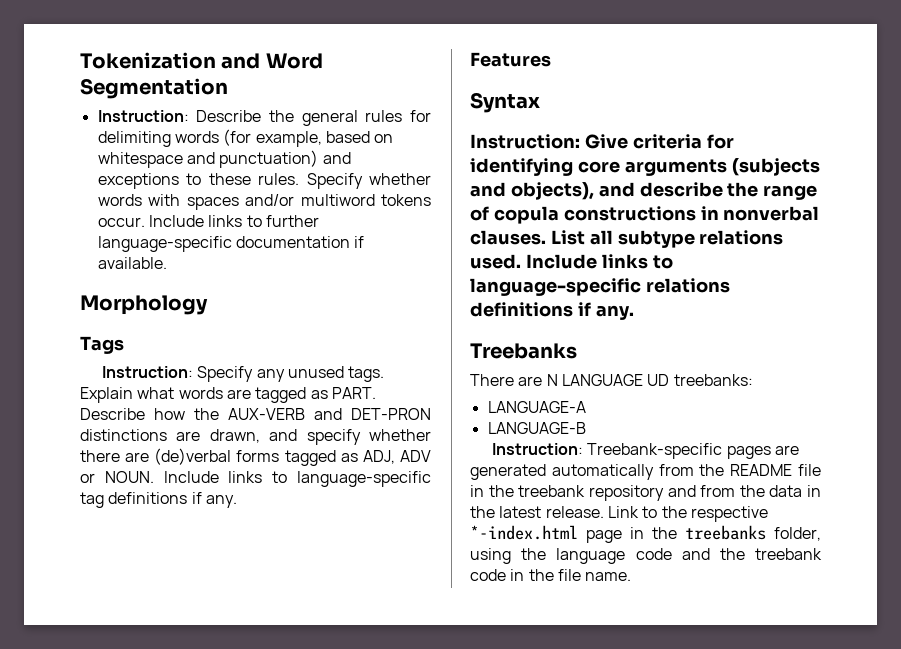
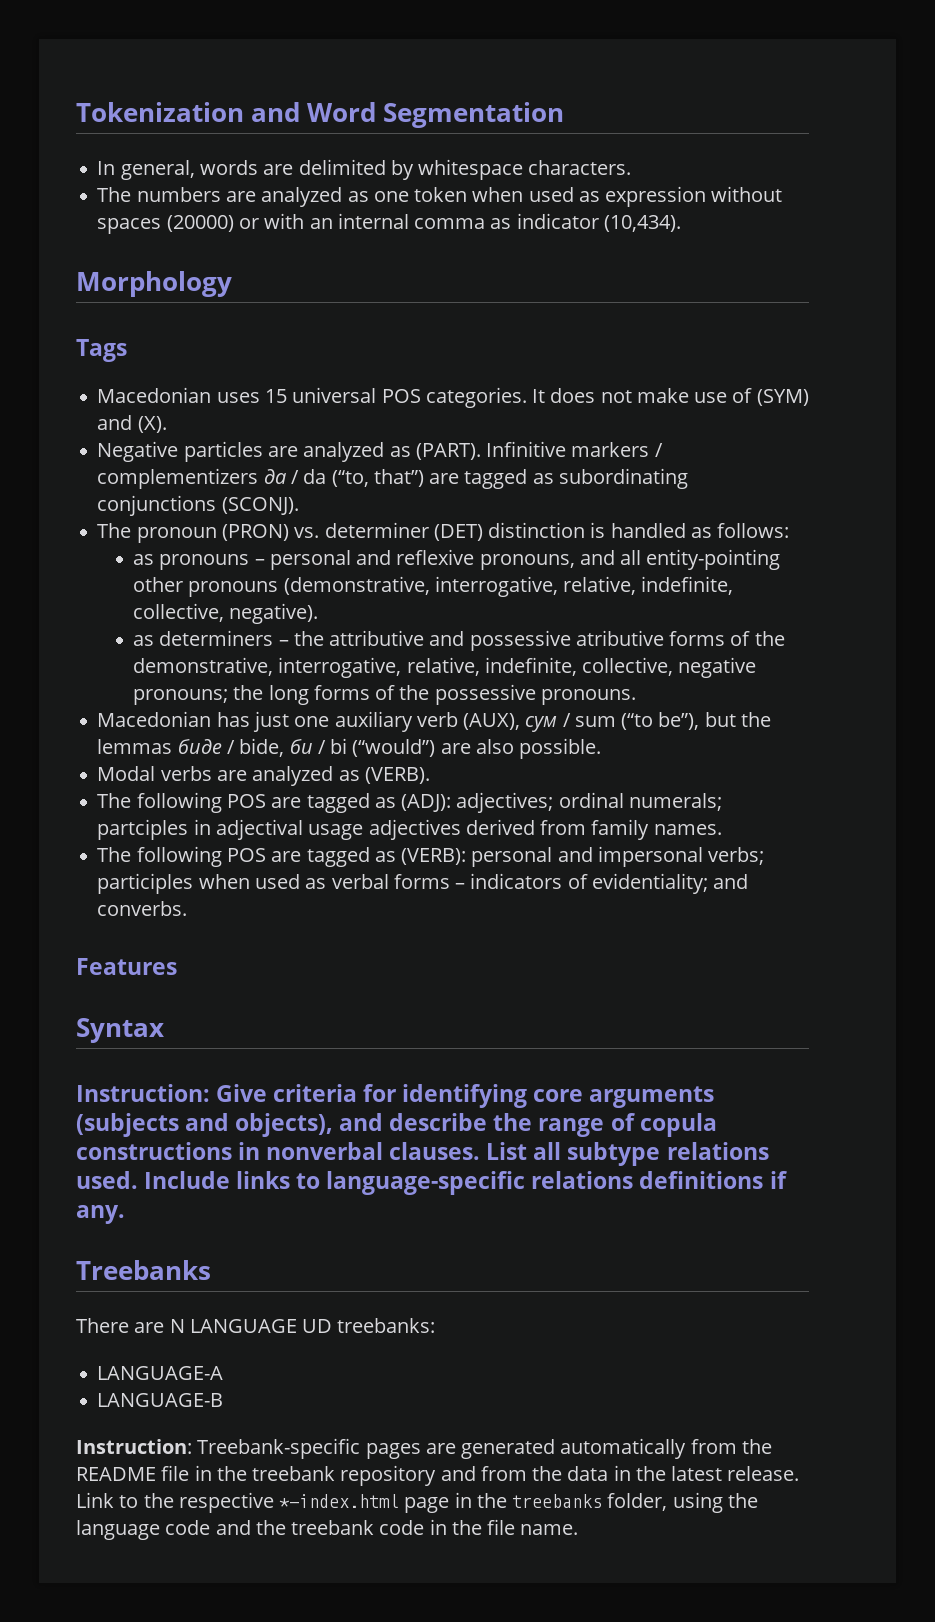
[97,110,431,126] [97,129,394,147] [97,150,351,168] [97,173,431,189] [97,194,431,210] [97,215,319,227] [97,236,365,252] [97,257,167,269] [80,295,208,315] [80,336,124,354] [102,366,385,382] [80,387,376,403] [80,408,431,420] [80,429,431,445] [80,448,432,466] [80,471,431,487] [80,492,237,508] Instruction: Describe the general rules for delimiting words (for example, based on whitespace and punctuation) and exceptions to these rules. Specify whether words with spaces and/or multiword tokens occur. Include links to further language-specific documentation if available. // Morphology // Tags // Instruction: Specify any unused tags. Explain what words are tagged as PART. Describe how the AUX-VERB and DET-PRON distinctions are drawn, and specify whether there are (de)verbal forms tagged as ADJ, ADV or NOUN. Include links to language-specific tag definitions if any. -> [97,159,632,180] [97,186,783,207] [97,213,681,234] [76,271,232,297] [76,339,127,362] [97,387,809,408] [97,415,167,433] [97,441,663,462] [97,468,688,489] [97,495,299,516] [97,522,790,543] [133,549,781,570] [133,576,734,597] [133,603,319,624] [133,630,785,651] [133,657,757,678] [133,684,636,705] [97,711,771,732] [97,738,602,759] [97,766,430,786] [97,792,722,813] [97,819,722,840] [97,846,765,867] [97,873,749,894] [97,901,188,916] In general, words are delimited by whitespace characters. // The numbers are analyzed as one token when used as expression without spaces (20000) or with an internal comma as indicator (10,434). // Morphology // Tags // Macedonian uses 15 universal POS categories. It does not make use of (SYM) and (X). // Negative particles are analyzed as (PART). Infinitive markers / complementizers да / da (“to, that”) are tagged as subordinating conjunctions (SCONJ). // The pronoun (PRON) vs. determiner (DET) distinction is handled as follows: // as pronouns – personal and reflexive pronouns, and all entity-pointing other pronouns (demonstrative, interrogative, relative, indefinite, collective, negative). // as determiners – the attributive and possessive atributive forms of the demonstrative, interrogative, relative, indefinite, collective, negative pronouns; the long forms of the possessive pronouns. // Macedonian has just one auxiliary verb (AUX), сум / sum (“to be”), but the lemmas биде / bide, би / bi (“would”) are also possible. // Modal verbs are analyzed as (VERB). // The following POS are tagged as (ADJ): adjectives; ordinal numerals; partciples in adjectival usage adjectives derived from family names. // The following POS are tagged as (VERB): personal and impersonal verbs; participles when used as verbal forms – indicators of evidentiality; and converbs.

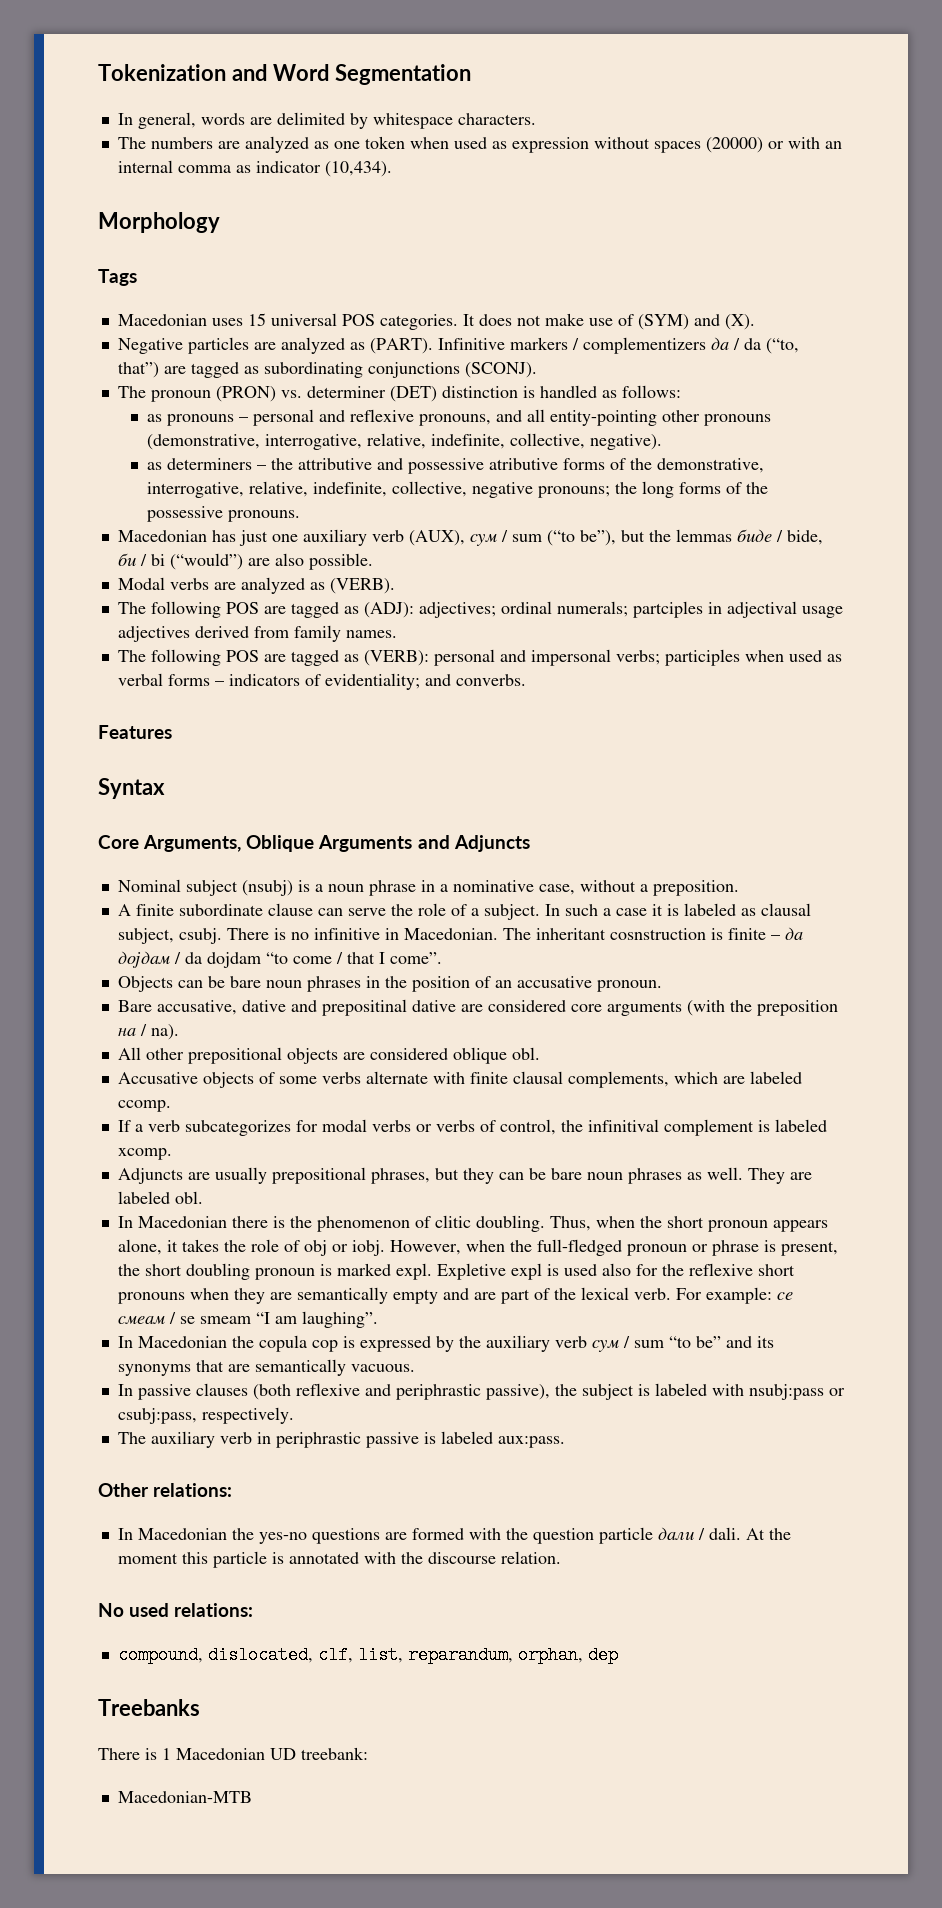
[76,1084,715,1108] [76,1113,717,1137] [76,1142,769,1166] [76,1171,787,1195] [76,1205,125,1224] [76,1260,211,1280] [76,1318,436,1333] [97,1366,224,1380] [97,1393,224,1407] [76,1438,772,1459] [76,1465,800,1486] [76,1492,758,1513] [76,1519,579,1540] Instruction: Give criteria for identifying core arguments (subjects and objects), and describe the range of copula constructions in nonverbal clauses. List all subtype relations used. Include links to language-specific relations definitions if any. // Treebanks // There are N LANGUAGE UD treebanks: // LANGUAGE-A // LANGUAGE-B // Instruction: Treebank-specific pages are generated automatically from the README file in the treebank repository and from the data in the latest release. Link to the respective *-index.html page in the treebanks folder, using the language code and the treebank code in the file name. -> [98,835,530,852] [117,879,739,896] [117,903,811,920] [117,927,803,944] [117,951,442,968] [117,976,662,992] [117,999,838,1016] [117,1024,179,1040] [117,1047,540,1064] [117,1071,802,1088] [117,1100,171,1112] [117,1119,827,1136] [117,1148,172,1160] [117,1167,812,1184] [117,1191,203,1204] [117,1215,828,1232] [117,1239,838,1256] [117,1263,795,1280] [117,1287,793,1304] [117,1311,378,1328] [117,1335,774,1352] [117,1359,415,1376] [117,1383,845,1400] [117,1407,294,1424] [117,1431,565,1448] [98,1483,233,1497] [117,1527,791,1544] [117,1551,561,1568] [98,1603,254,1617] [117,1646,618,1664] [98,1699,200,1716] [98,1747,368,1760] [117,1791,252,1803] Core Arguments, Oblique Arguments and Adjuncts // Nominal subject (nsubj) is a noun phrase in a nominative case, without a preposition. // A finite subordinate clause can serve the role of a subject. In such a case it is labeled as clausal subject, csubj. There is no infinitive in Macedonian. The inheritant cosnstruction is finite – да дојдам / da dojdam “to come / that I come”. // Objects can be bare noun phrases in the position of an accusative pronoun. // Bare accusative, dative and prepositinal dative are considered core arguments (with the preposition на / na). // All other prepositional objects are considered oblique obl. // Accusative objects of some verbs alternate with finite clausal complements, which are labeled ccomp. // If a verb subcategorizes for modal verbs or verbs of control, the infinitival complement is labeled xcomp. // Adjuncts are usually prepositional phrases, but they can be bare noun phrases as well. They are labeled obl. // In Macedonian there is the phenomenon of clitic doubling. Thus, when the short pronoun appears alone, it takes the role of obj or iobj. However, when the full-fledged pronoun or phrase is present, the short doubling pronoun is marked expl. Expletive expl is used also for the reflexive short pronouns when they are semantically empty and are part of the lexical verb. For example: се смеам / se smeam “I am laughing”. // In Macedonian the copula cop is expressed by the auxiliary verb сум / sum “to be” and its synonyms that are semantically vacuous. // In passive clauses (both reflexive and periphrastic passive), the subject is labeled with nsubj:pass or csubj:pass, respectively. // The auxiliary verb in periphrastic passive is labeled aux:pass. // Other relations: // In Macedonian the yes-no questions are formed with the question particle дали / dali. At the moment this particle is annotated with the discourse relation. // No used relations: // compound, dislocated, clf, list, reparandum, orphan, dep // Treebanks // There is 1 Macedonian UD treebank: // Macedonian-MTB

